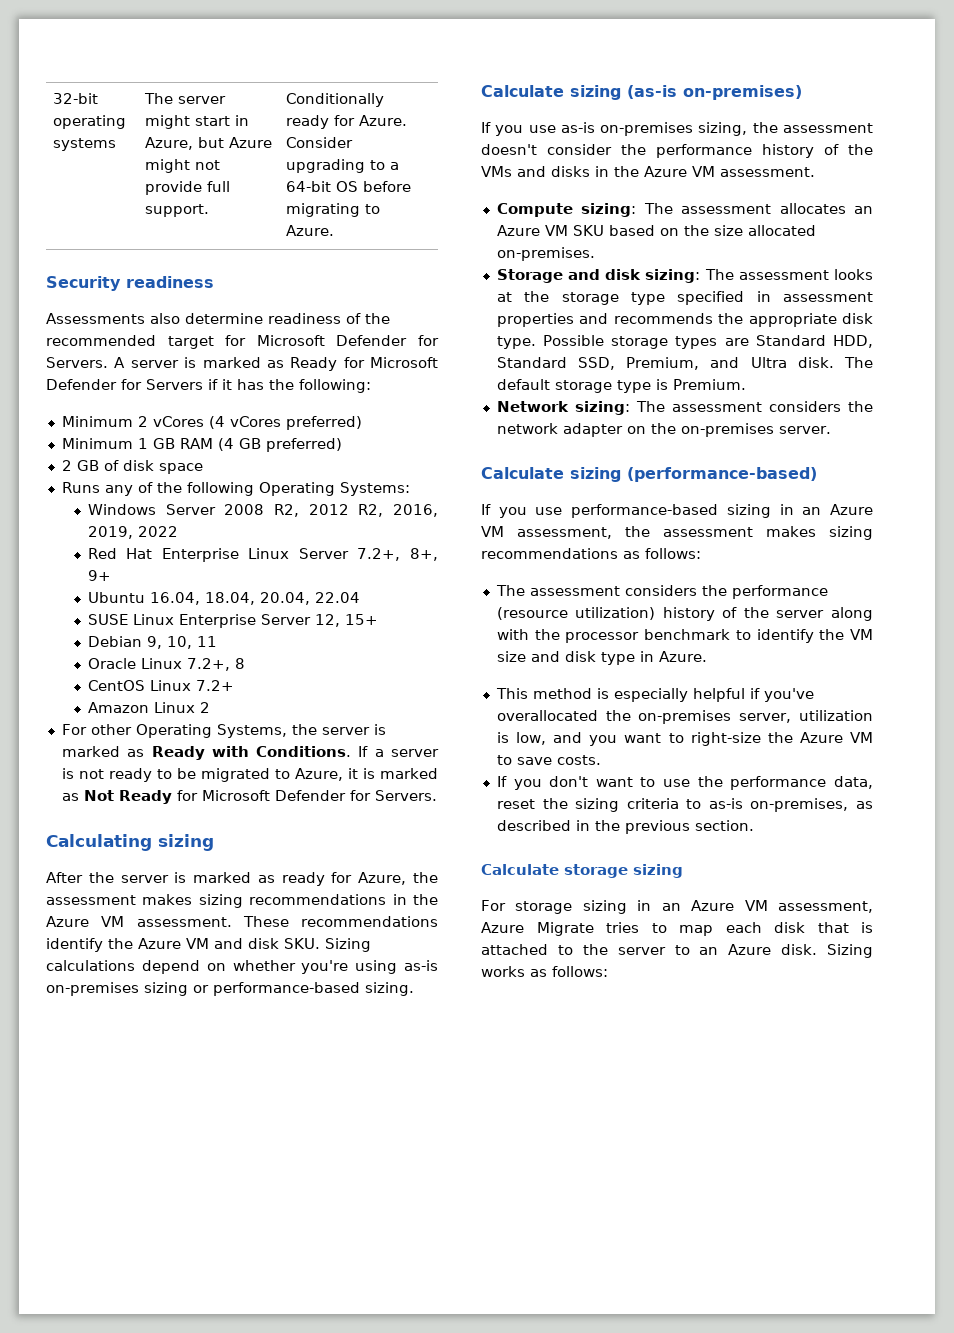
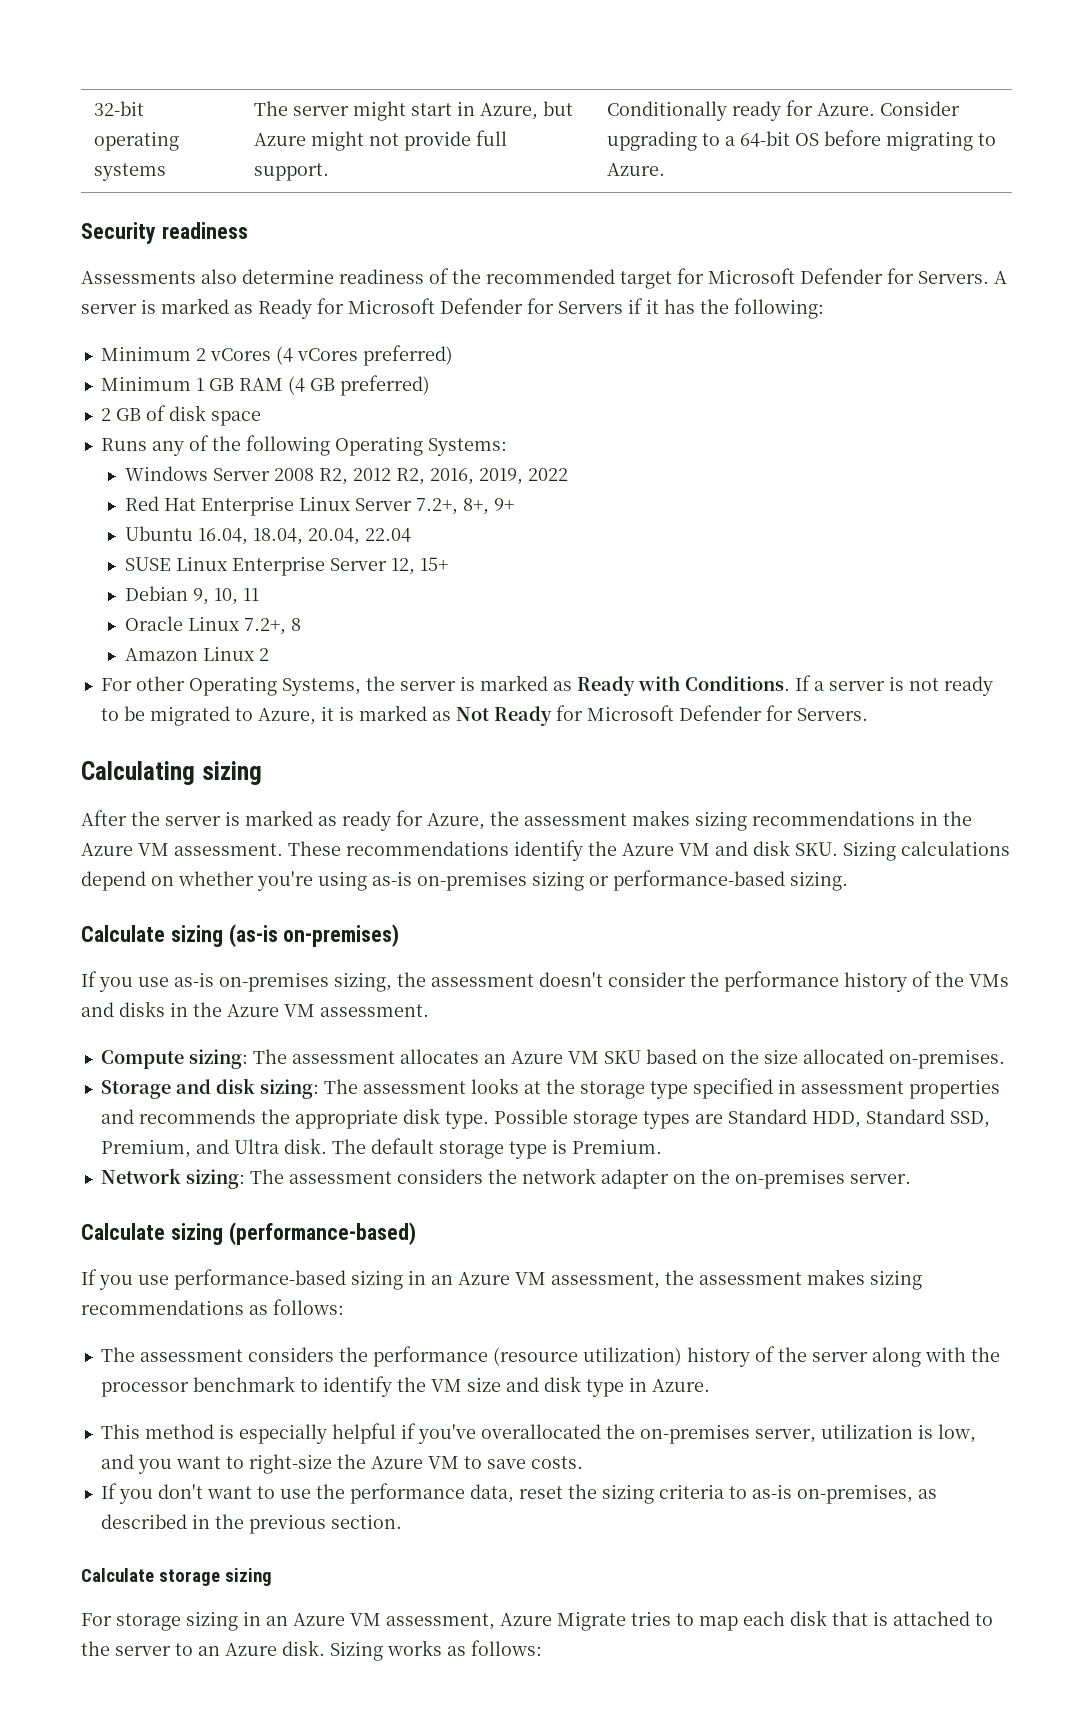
[87,680,234,691] // CentOS Linux 7.2+ -> (301, 624) none

